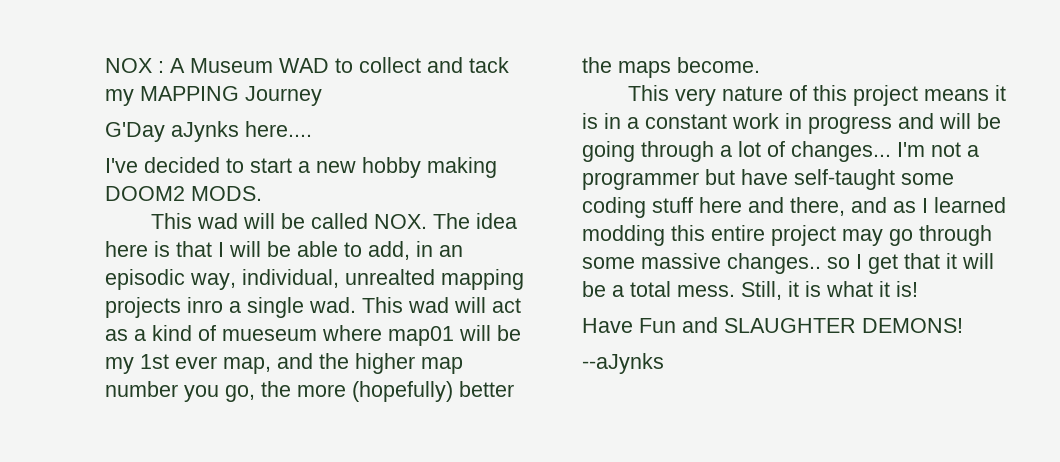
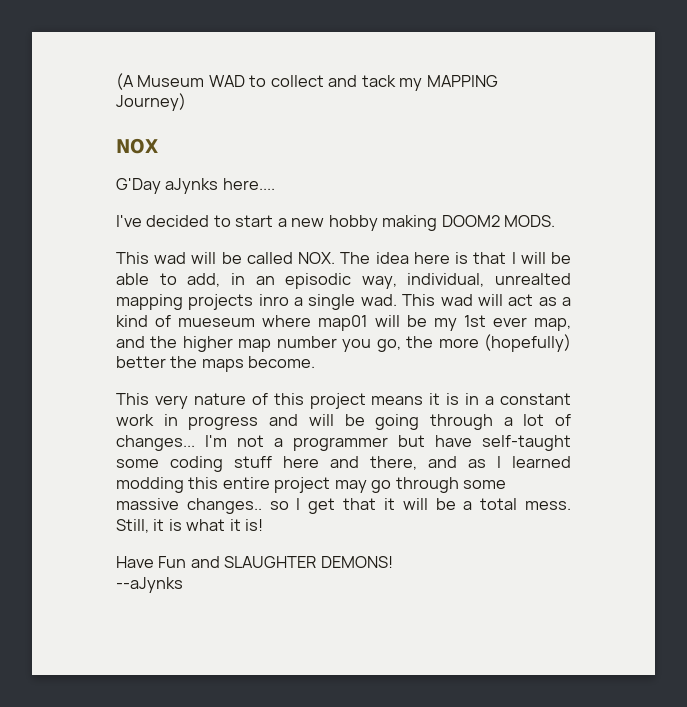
[105,58,185,73] NOX : A -> [116,73,134,90] (A
[245,86,322,106] Journey -> [116,93,186,111] [116,138,158,154] Journey) // NOX

